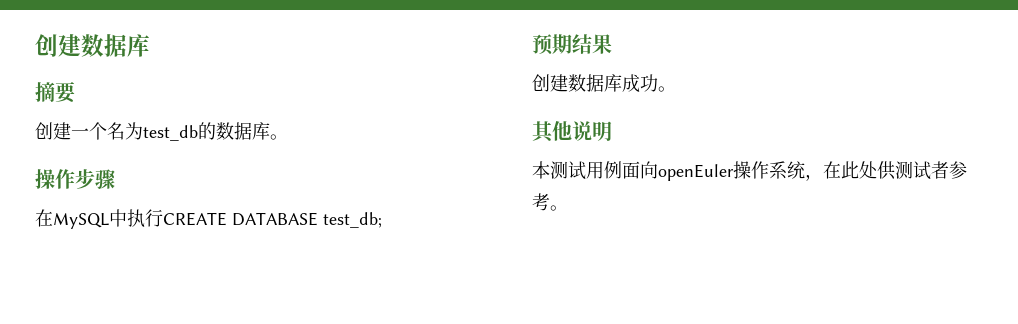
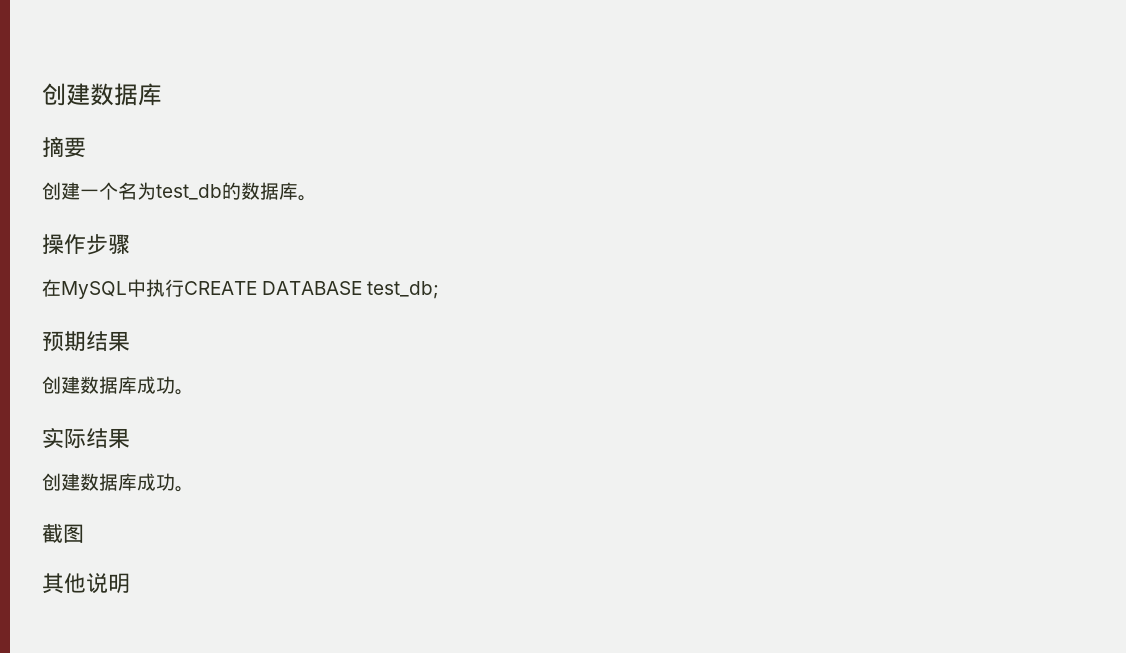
[532,121,612,143] [532,161,967,181] [532,193,568,211] 其他说明 // 本测试用例面向openEuler操作系统，在此处供测试者参考。 -> [42,428,130,449] [42,473,194,492] [42,523,84,543] [42,573,130,594] 实际结果 // 创建数据库成功。 // 截图 // 其他说明

